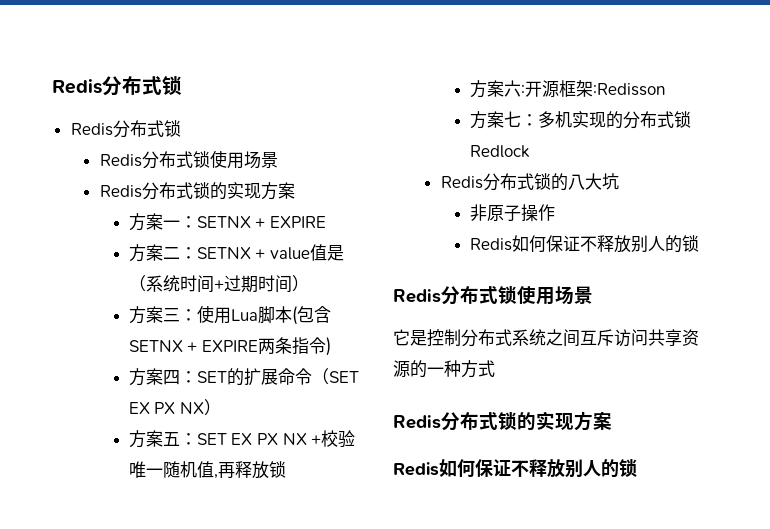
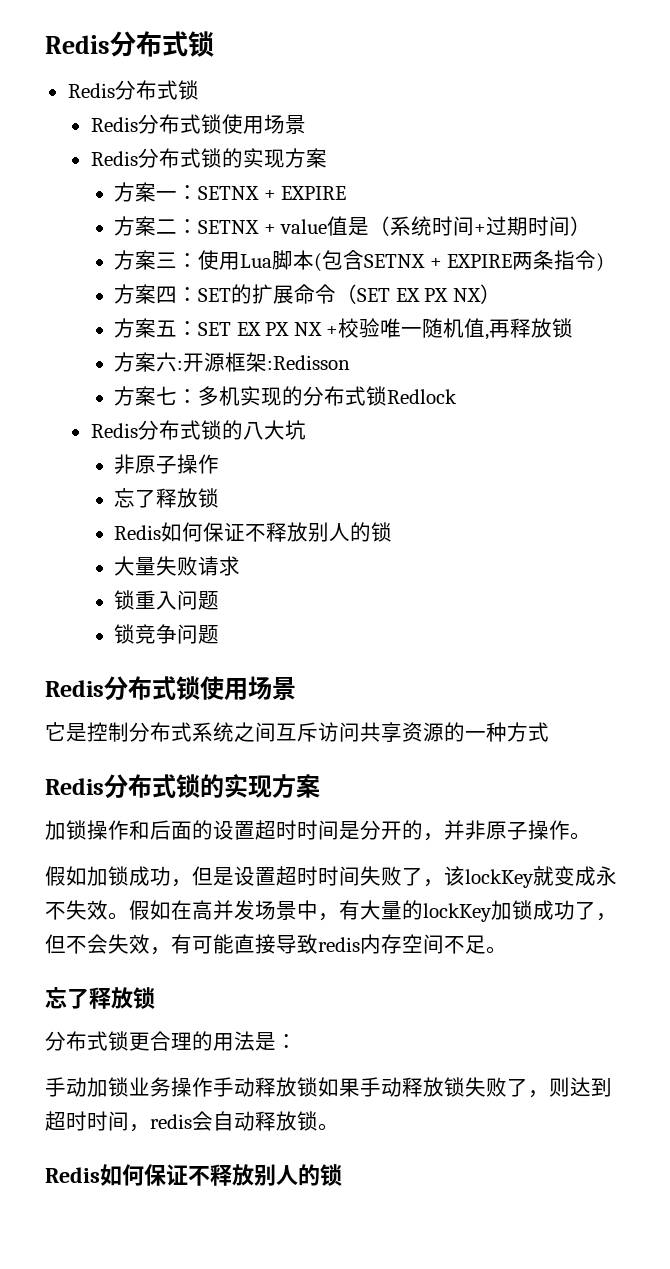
[469,235,699,253] // Redis如何保证不释放别人的锁 -> [114,488,220,508] [114,522,393,542] [114,556,241,576] [114,590,220,610] [114,624,220,644] // 忘了释放锁 // Redis如何保证不释放别人的锁 // 大量失败请求 // 锁重入问题 // 锁竞争问题
(612, 421) none -> [45,820,591,841] [45,866,617,888] [45,900,617,922] [45,934,507,955] [45,987,155,1009] [45,1031,297,1051] [45,1077,612,1098] [45,1111,339,1132] // 加锁操作和后面的设置超时时间是分开的，并非原子操作。 // 假如加锁成功，但是设置超时时间失败了，该lockKey就变成永不失效。假如在高并发场景中，有大量的lockKey加锁成功了，但不会失效，有可能直接导致redis内存空间不足。 // 忘了释放锁 // 分布式锁更合理的用法是： // 手动加锁业务操作手动释放锁如果手动释放锁失败了，则达到超时时间，redis会自动释放锁。

